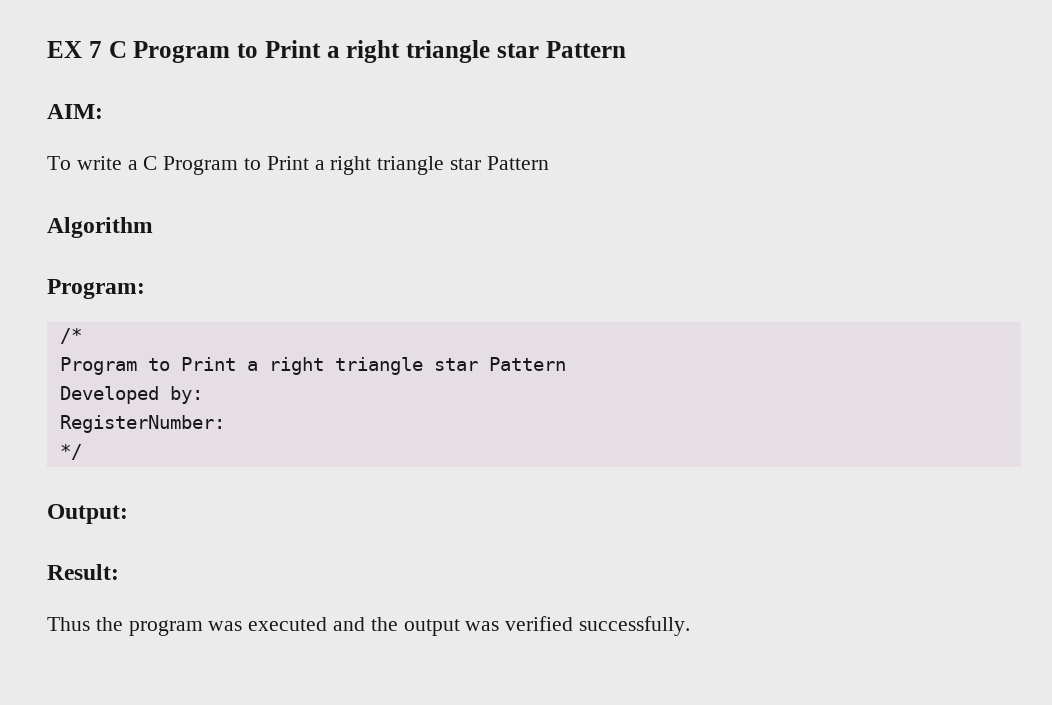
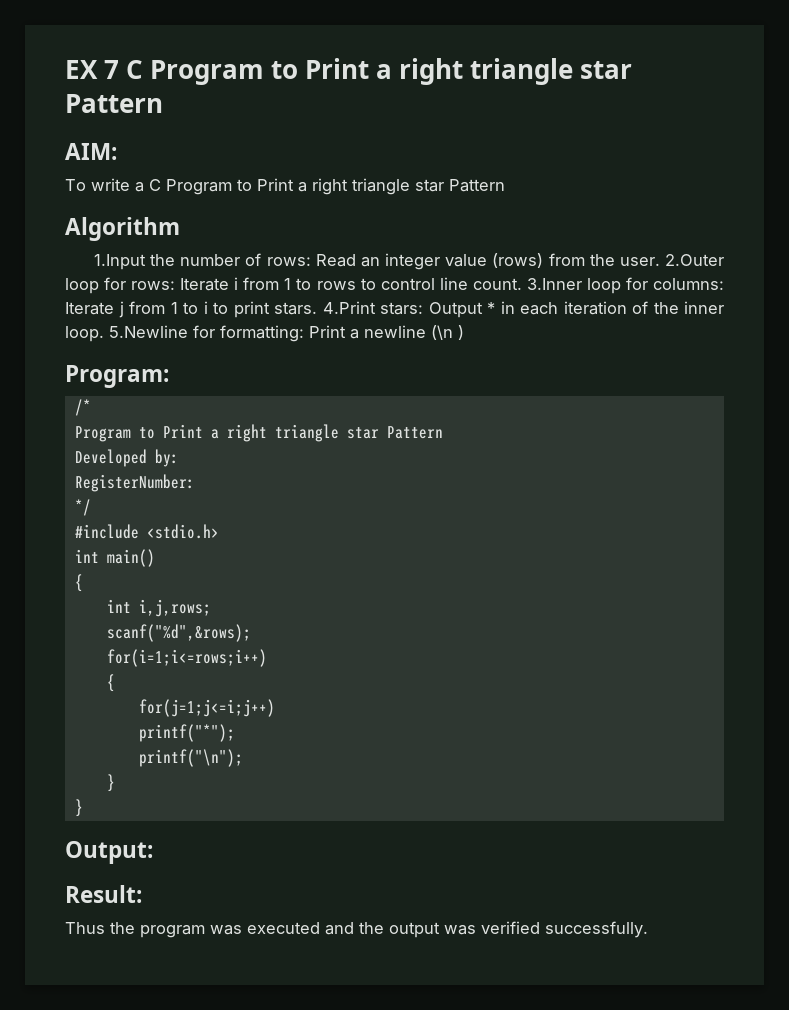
(153, 227) none -> [93,253,724,270] [65,277,724,294] [65,301,724,318] [65,325,464,342] // 1.Input the number of rows: Read an integer value (rows) from the user. 2.Outer loop for rows: Iterate i from 1 to rows to control line count. 3.Inner loop for columns: Iterate j from 1 to i to print stars. 4.Print stars: Output * in each iteration of the inner loop. 5.Newline for formatting: Print a newline (\n )
(82, 452) none -> [74,524,219,539] [74,549,155,567] [74,574,83,592] [106,599,211,617] [106,624,251,642] [106,649,267,667] [106,674,115,692] [138,699,275,717] [138,724,235,742] [138,749,243,767] [106,774,115,792] [74,799,83,817] // #include <stdio.h> // int main() // { // int i,j,rows; // scanf("%d",&rows); // for(i=1;i<=rows;i++) // { // for(j=1;j<=i;j++) // printf("*"); // printf("\n"); // } // }

